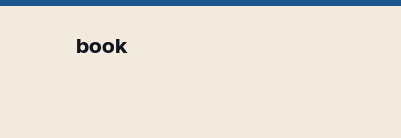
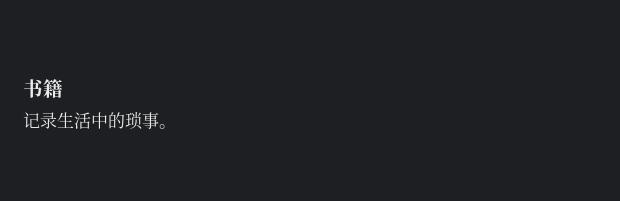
[76,39,128,53] book -> [23,79,63,98] [23,111,176,130] 书籍 // 记录生活中的琐事。

